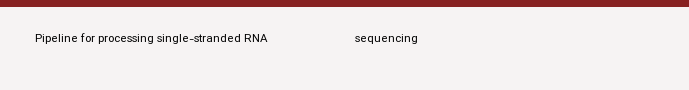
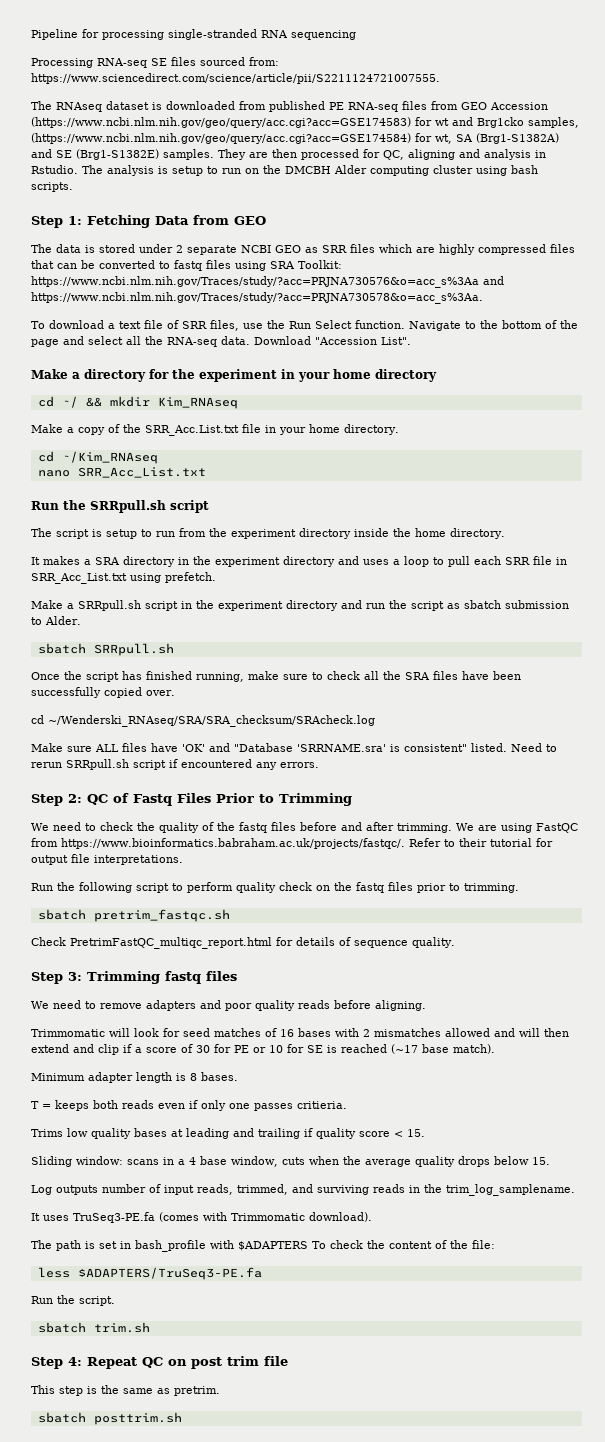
(418, 39) none -> [31,57,279,68] [31,73,440,84] [31,101,548,112] [31,117,579,128] [31,133,559,144] [31,149,546,160] [31,165,538,176] [31,182,73,192] [31,215,266,228] [31,244,575,255] [31,260,342,271] [31,276,504,288] [31,292,483,304] [31,320,578,331] [31,336,411,347] [31,369,437,382] [37,396,238,409] [31,424,399,436] [37,451,158,464] [37,467,206,478] [31,500,209,513] [31,528,505,539] [31,556,567,567] [31,572,216,584] [31,600,569,611] [31,616,81,625] [37,643,174,656] [31,671,521,682] [31,687,175,698] [31,715,375,727] [31,743,557,752] [31,759,319,770] [31,793,352,806] [31,822,578,833] [31,838,553,849] [31,854,183,865] [31,882,519,893] [37,909,230,922] [31,937,455,949] [31,971,237,984] [31,1000,426,1011] [31,1028,569,1037] [31,1044,495,1055] [31,1072,238,1083] [31,1100,347,1111] [31,1128,425,1139] [31,1156,550,1167] [31,1184,575,1196] [31,1212,372,1223] [31,1240,495,1252] [37,1267,262,1280] [31,1295,115,1306] [37,1322,150,1333] [31,1356,288,1369] [31,1385,220,1396] [37,1412,182,1425] // Processing RNA-seq SE files sourced from: https://www.sciencedirect.com/science/article/pii/S2211124721007555. // The RNAseq dataset is downloaded from published PE RNA-seq files from GEO Accession (https://www.ncbi.nlm.nih.gov/geo/query/acc.cgi?acc=GSE174583) for wt and Brg1cko samples, (https://www.ncbi.nlm.nih.gov/geo/query/acc.cgi?acc=GSE174584) for wt, SA (Brg1-S1382A) and SE (Brg1-S1382E) samples. They are then processed for QC, aligning and analysis in Rstudio. The analysis is setup to run on the DMCBH Alder computing cluster using bash scripts. // Step 1: Fetching Data from GEO // The data is stored under 2 separate NCBI GEO as SRR files which are highly compressed files that can be converted to fastq files using SRA Toolkit: https://www.ncbi.nlm.nih.gov/Traces/study/?acc=PRJNA730576&o=acc_s%3Aa and https://www.ncbi.nlm.nih.gov/Traces/study/?acc=PRJNA730578&o=acc_s%3Aa. // To download a text file of SRR files, use the Run Select function. Navigate to the bottom of the page and select all the RNA-seq data. Download "Accession List". // Make a directory for the experiment in your home directory // cd ~/ && mkdir Kim_RNAseq // Make a copy of the SRR_Acc.List.txt file in your home directory. // cd ~/Kim_RNAseq // nano SRR_Acc_List.txt // Run the SRRpull.sh script // The script is setup to run from the experiment directory inside the home directory. // It makes a SRA directory in the experiment directory and uses a loop to pull each SRR file in SRR_Acc_List.txt using prefetch. // Make a SRRpull.sh script in the experiment directory and run the script as sbatch submission to Alder. // sbatch SRRpull.sh // Once the script has finished running, make sure to check all the SRA files have been successfully copied over. // cd ~/Wenderski_RNAseq/SRA/SRA_checksum/SRAcheck.log // Make sure ALL files have 'OK' and "Database 'SRRNAME.sra' is consistent" listed. Need to rerun SRRpull.sh script if encountered any errors. // Step 2: QC of Fastq Files Prior to Trimming // We need to check the quality of the fastq files before and after trimming. We are using FastQC from https://www.bioinformatics.babraham.ac.uk/projects/fastqc/. Refer to their tutorial for output file interpretations. // Run the following script to perform quality check on the fastq files prior to trimming. // sbatch pretrim_fastqc.sh // Check PretrimFastQC_multiqc_report.html for details of sequence quality. // Step 3: Trimming fastq files // We need to remove adapters and poor quality reads before aligning. // Trimmomatic will look for seed matches of 16 bases with 2 mismatches allowed and will then extend and clip if a score of 30 for PE or 10 for SE is reached (~17 base match). // Minimum adapter length is 8 bases. // T = keeps both reads even if only one passes critieria. // Trims low quality bases at leading and trailing if quality score < 15. // Sliding window: scans in a 4 base window, cuts when the average quality drops below 15. // Log outputs number of input reads, trimmed, and surviving reads in the trim_log_samplename. // It uses TruSeq3-PE.fa (comes with Trimmomatic download). // The path is set in bash_profile with $ADAPTERS To check the content of the file: // less $ADAPTERS/TruSeq3-PE.fa // Run the script. // sbatch trim.sh // Step 4: Repeat QC on post trim file // This step is the same as pretrim. // sbatch posttrim.sh

